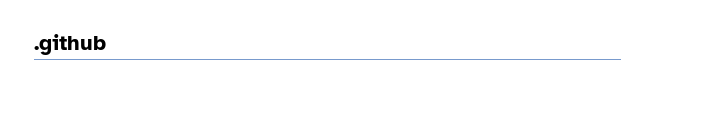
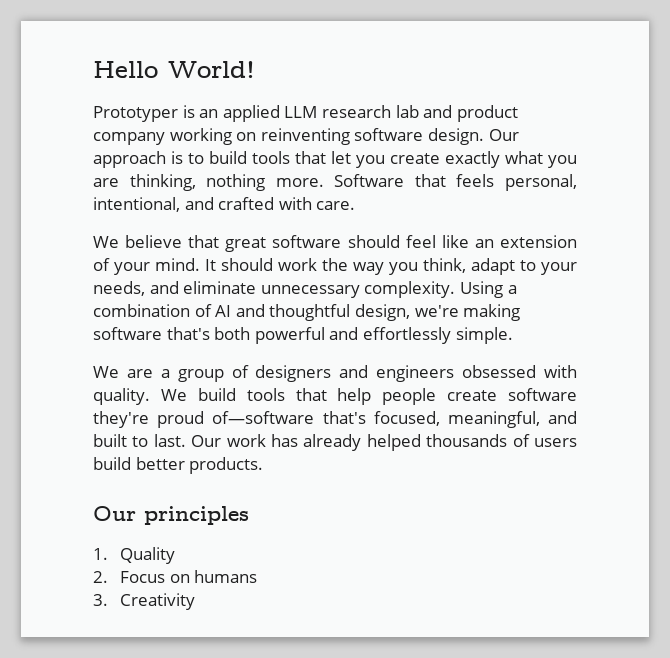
[34,34,106,55] .github -> [93,61,255,78] [93,105,518,122] [93,128,519,145] [93,151,577,168] [93,174,577,191] [93,197,356,212] [93,235,577,252] [93,258,577,275] [93,281,517,298] [93,304,521,321] [93,327,513,344] [93,365,577,382] [93,388,577,405] [93,411,577,428] [93,434,577,451] [93,457,264,474] [93,506,249,525] [93,547,176,564] [93,570,258,583] [93,593,196,610] Hello World! // Prototyper is an applied LLM research lab and product company working on reinventing software design. Our approach is to build tools that let you create exactly what you are thinking, nothing more. Software that feels personal, intentional, and crafted with care. // We believe that great software should feel like an extension of your mind. It should work the way you think, adapt to your needs, and eliminate unnecessary complexity. Using a combination of AI and thoughtful design, we're making software that's both powerful and effortlessly simple. // We are a group of designers and engineers obsessed with quality. We build tools that help people create software they're proud of—software that's focused, meaningful, and built to last. Our work has already helped thousands of users build better products. // Our principles // 1. Quality // 2. Focus on humans // 3. Creativity

